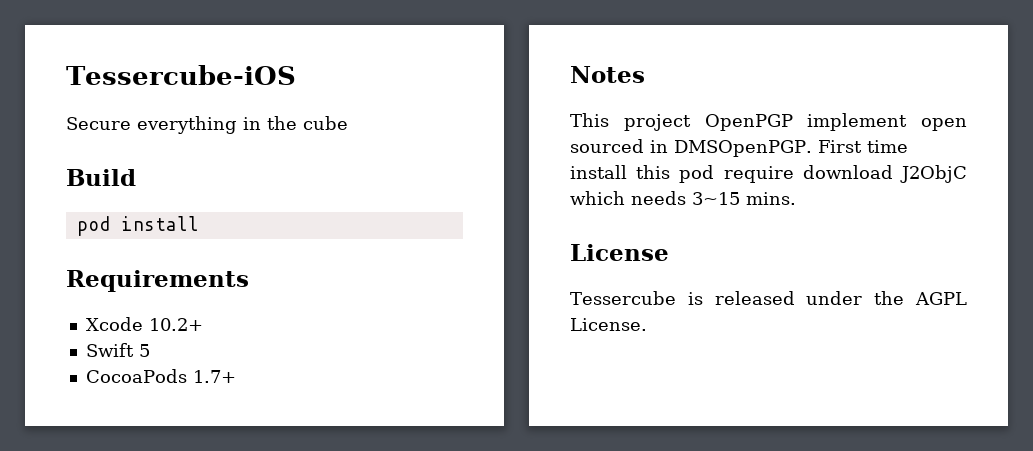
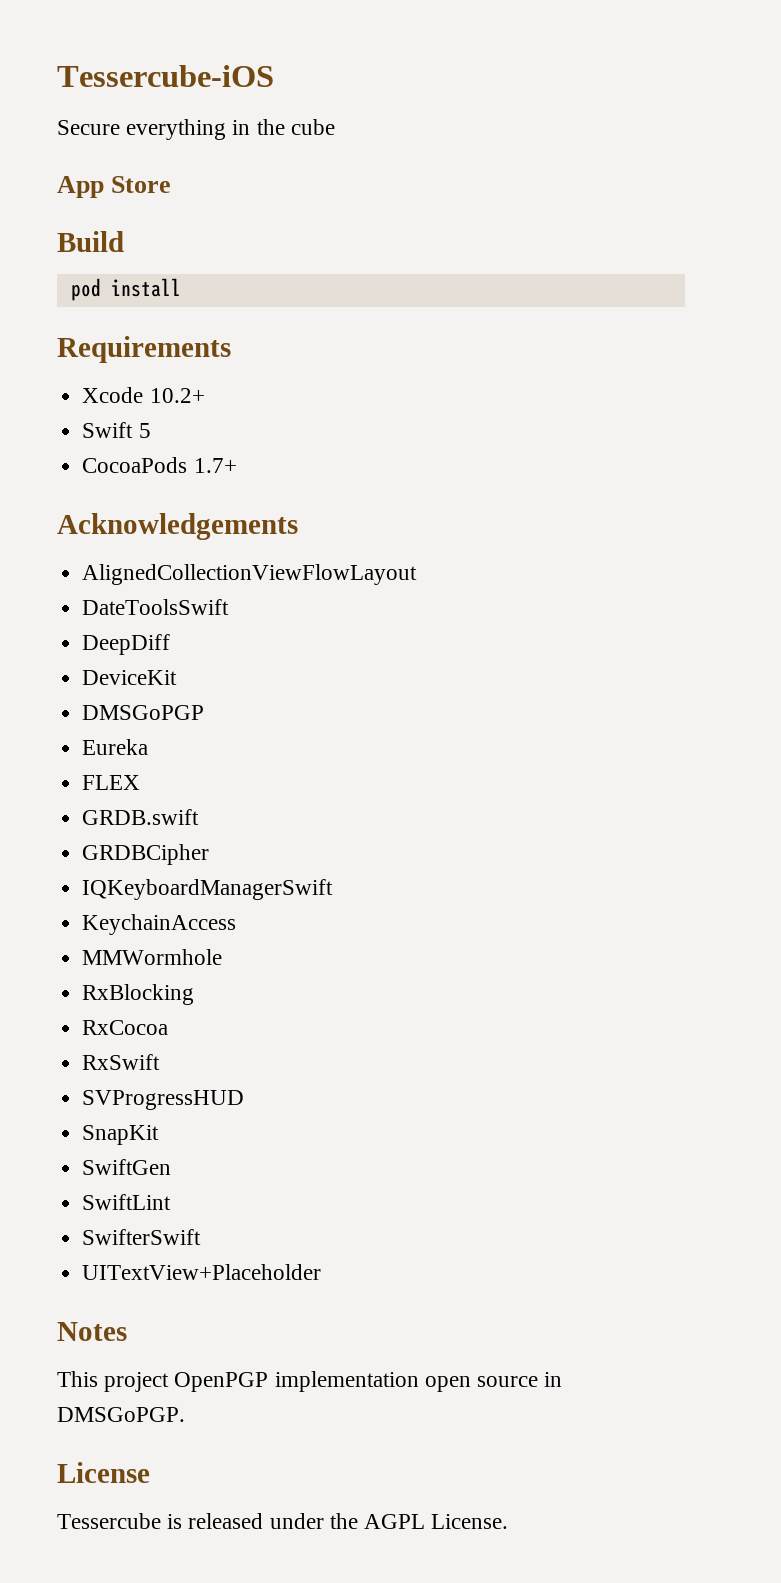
(348, 123) none -> [57,176,172,198] // App Store
[570,66,645,83] [570,113,967,131] [570,139,908,157] [570,165,967,183] [570,191,796,205] Notes // This project OpenPGP implement open sourced in DMSOpenPGP. First time install this pod require download J2ObjC which needs 3~15 mins. -> [57,513,298,540] [82,564,418,585] [82,599,230,615] [82,634,171,655] [82,670,178,685] [82,705,205,720] [82,739,149,755] [82,775,141,790] [82,809,200,825] [82,844,210,865] [82,879,334,900] [82,914,237,935] [82,949,223,965] [82,984,195,1005] [82,1020,169,1035] [82,1054,161,1070] [82,1090,245,1110] [82,1125,160,1145] [82,1159,172,1175] [82,1194,172,1210] [82,1229,202,1245] [82,1264,322,1280] [57,1322,127,1341] [57,1371,563,1392] [57,1407,185,1422] Acknowledgements // AlignedCollectionViewFlowLayout // DateToolsSwift // DeepDiff // DeviceKit // DMSGoPGP // Eureka // FLEX // GRDB.swift // GRDBCipher // IQKeyboardManagerSwift // KeychainAccess // MMWormhole // RxBlocking // RxCocoa // RxSwift // SVProgressHUD // SnapKit // SwiftGen // SwiftLint // SwifterSwift // UITextView+Placeholder // Notes // This project OpenPGP implementation open source in DMSGoPGP.

